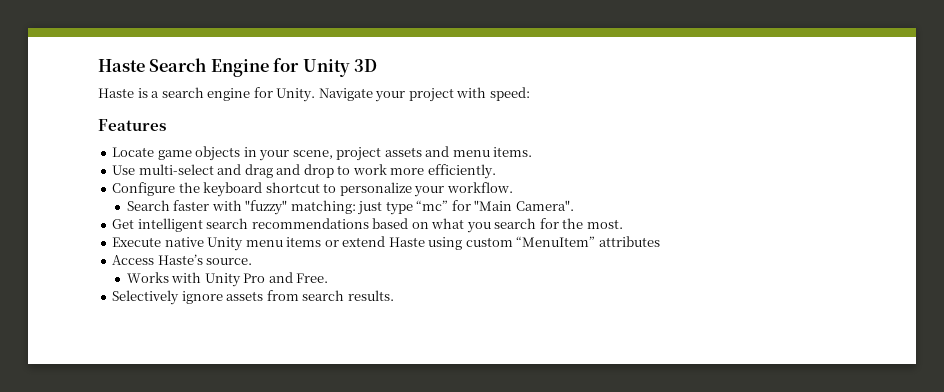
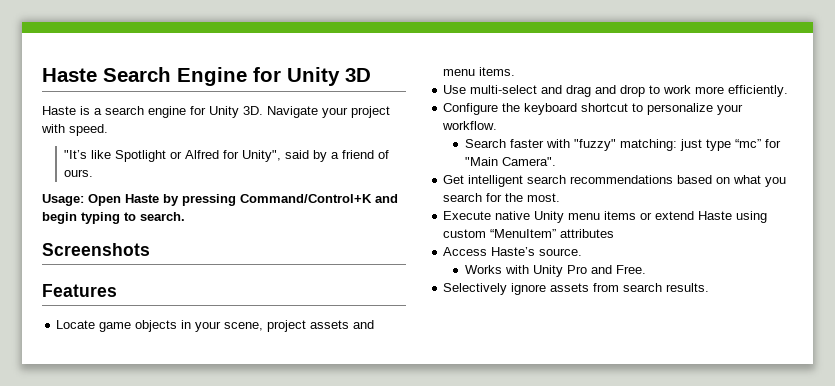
[276,88,316,102] Unity. -> [209,106,263,118] Unity 3D.
[489,87,530,101] speed: -> [69,124,108,136] [63,150,389,162] [63,169,93,177] [42,194,398,206] [42,212,185,224] [42,243,150,256] speed. // "It’s like Spotlight or Alfred for Unity", said by a friend of ours. // Usage: Open Haste by pressing Command/Control+K and begin typing to search. // Screenshots

